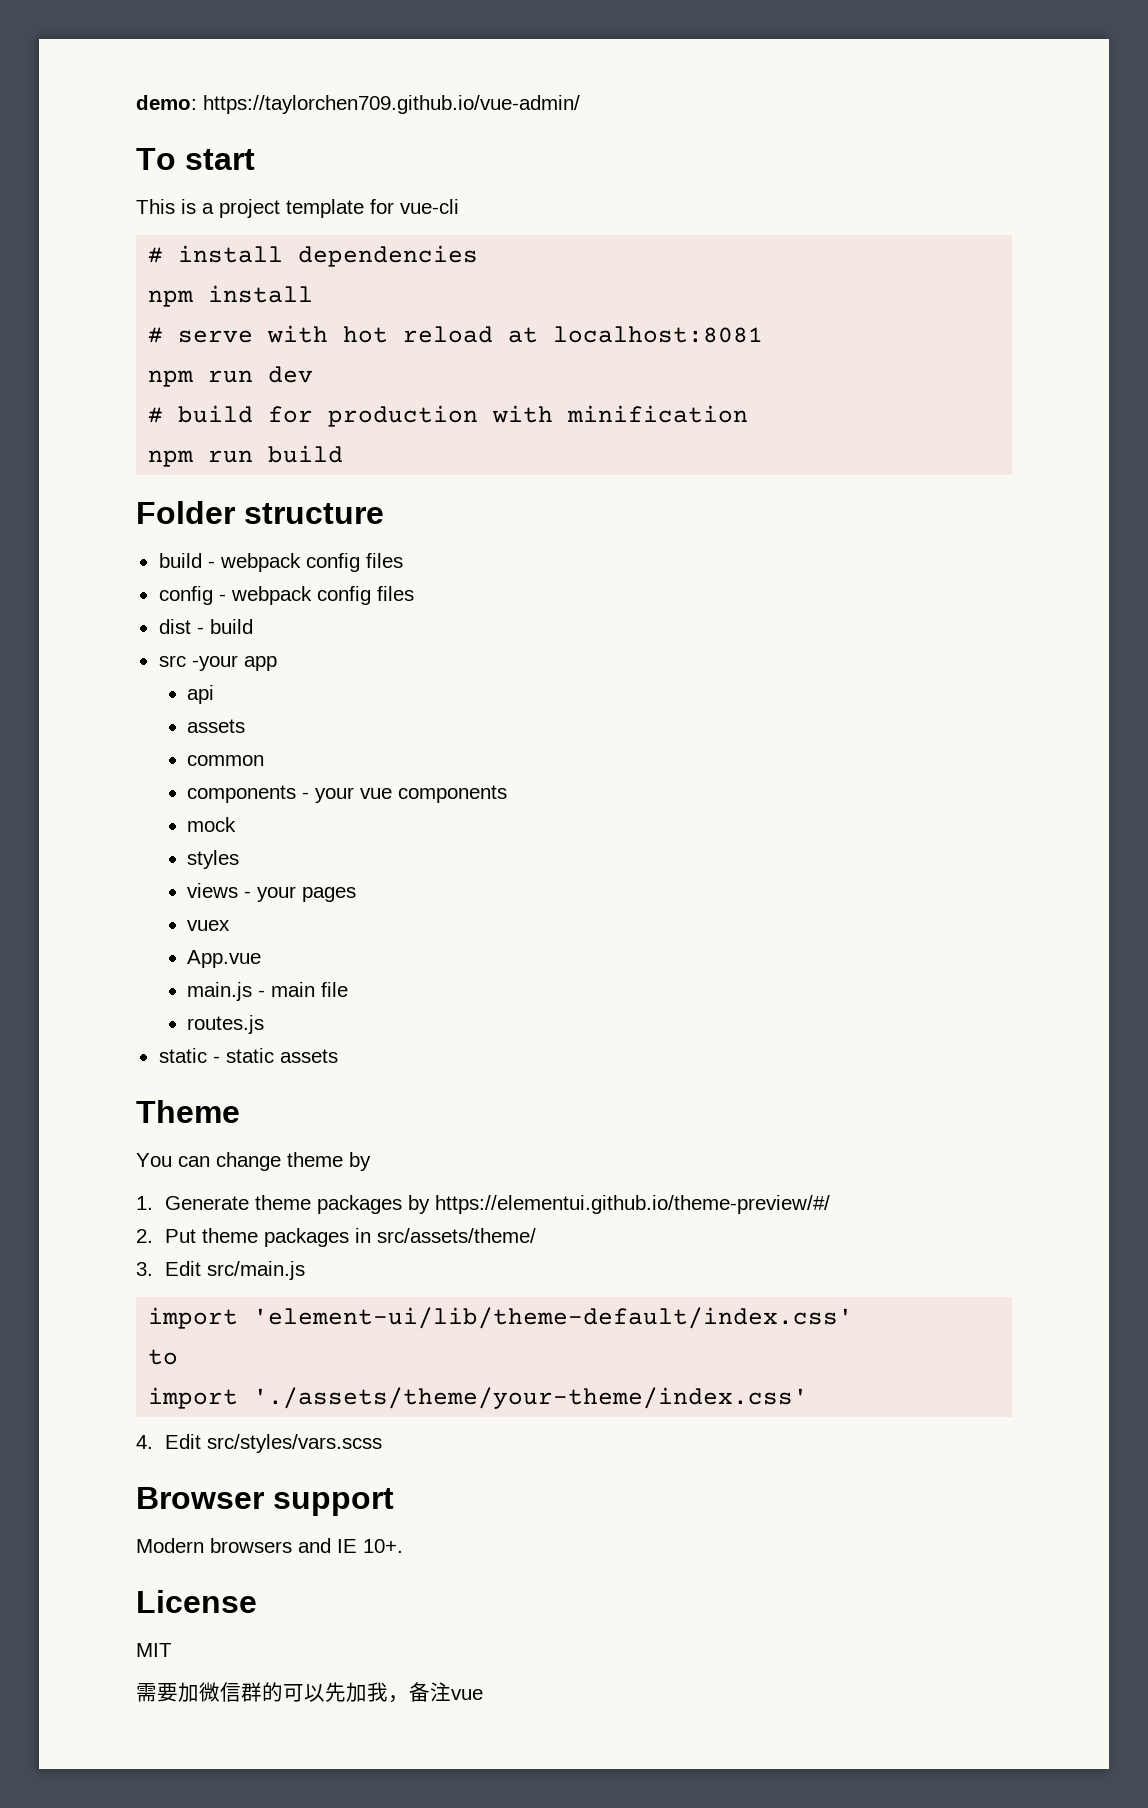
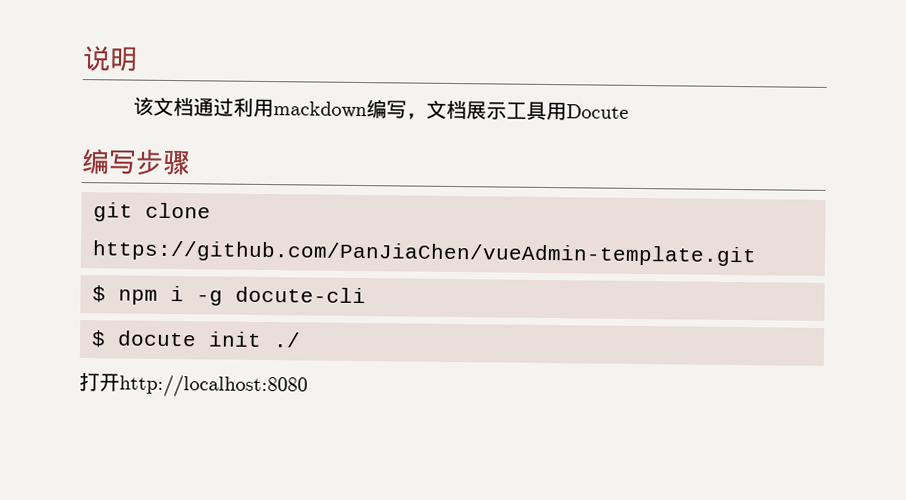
[136,95,580,114] [136,148,255,170] [136,199,459,218] [148,245,479,267] [148,285,314,307] [148,325,764,343] [148,366,314,387] [148,405,749,427] [148,445,344,467] [136,501,384,524] [158,553,403,572] [158,586,414,605] [158,619,253,634] [158,655,277,671] [187,685,215,704] [187,719,246,733] [187,755,265,766] [187,785,508,803] [187,817,237,832] [187,850,240,869] [187,883,357,902] [187,920,231,931] [187,950,262,968] [187,982,349,1001] [187,1015,265,1034] [158,1048,338,1063] [136,1100,240,1123] [136,1152,371,1171] [136,1195,830,1214] [136,1228,536,1247] [136,1261,305,1280] [148,1307,854,1329] [148,1349,179,1365] [148,1387,809,1409] [136,1434,382,1453] [136,1487,394,1516] [136,1538,403,1553] [136,1590,257,1613] [136,1643,172,1657] [136,1682,483,1703] demo: https://taylorchen709.github.io/vue-admin/ // To start // This is a project template for vue-cli // # install dependencies // npm install // # serve with hot reload at localhost:8081 // npm run dev // # build for production with minification // npm run build // Folder structure // build - webpack config files // config - webpack config files // dist - build // src -your app // api // assets // common // components - your vue components // mock // styles // views - your pages // vuex // App.vue // main.js - main file // routes.js // static - static assets // Theme // You can change theme by // 1. Generate theme packages by https://elementui.github.io/theme-preview/#/ // 2. Put theme packages in src/assets/theme/ // 3. Edit src/main.js // import 'element-ui/lib/theme-default/index.css' // to // import './assets/theme/your-theme/index.css' // 4. Edit src/styles/vars.scss // Browser support // Modern browsers and IE 10+. // License // MIT // 需要加微信群的可以先加我，备注vue -> [82,45,138,72] [132,96,629,121] [81,149,191,176] [93,202,211,222] [92,240,757,267] [92,285,366,306] [91,330,301,348] [79,372,308,399] 说明 // 该文档通过利用mackdown编写，文档展示工具用Docute // 编写步骤 // git clone https://github.com/PanJiaChen/vueAdmin-template.git // $ npm i -g docute-cli // $ docute init ./ // 打开http://localhost:8080

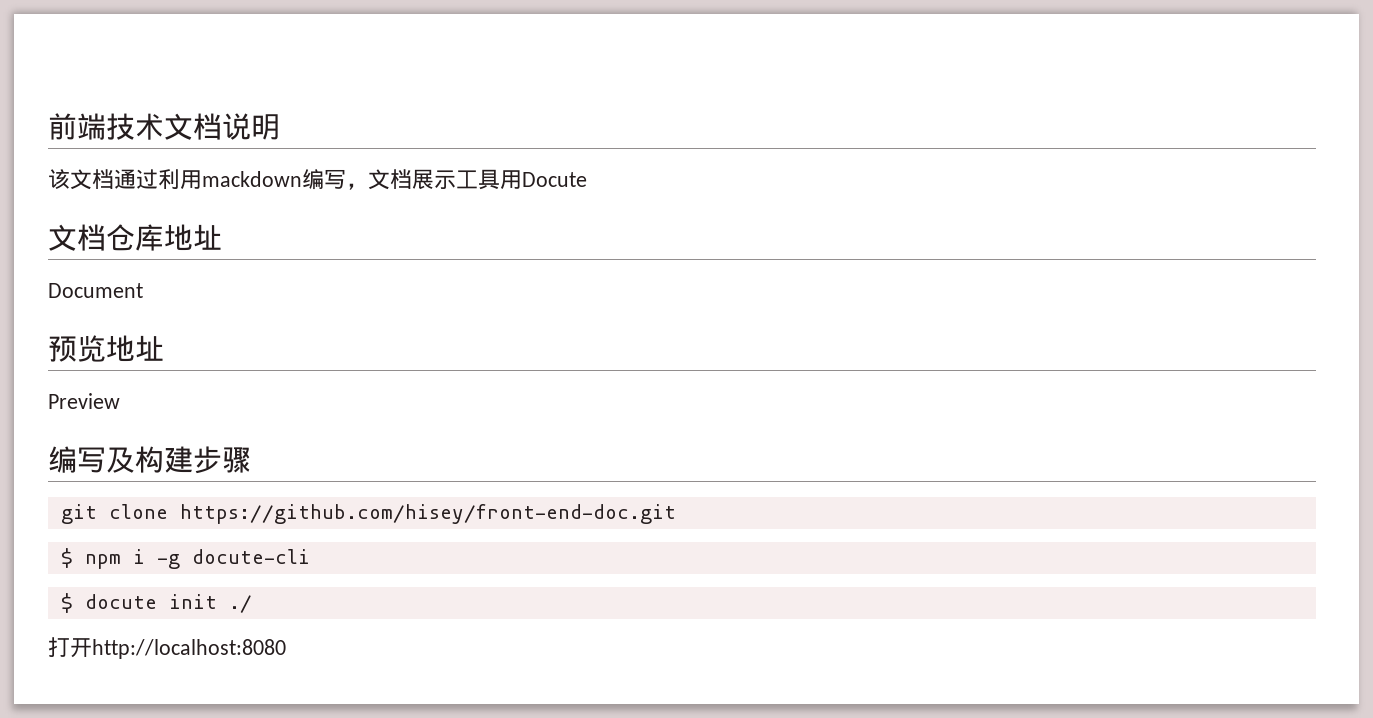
(82, 58) none -> [48,113,222,140] 前端技术文档
[81,149,137,175] // 编写 -> [48,224,222,251] [48,283,143,298] [48,335,164,362] [48,393,120,409] [48,446,193,473] // 文档仓库地址 // Document // 预览地址 // Preview // 编写及构建
[92,240,757,267] https://github.com/PanJiaChen/vueAdmin-template.git -> [179,504,676,524] https://github.com/hisey/front-end-doc.git

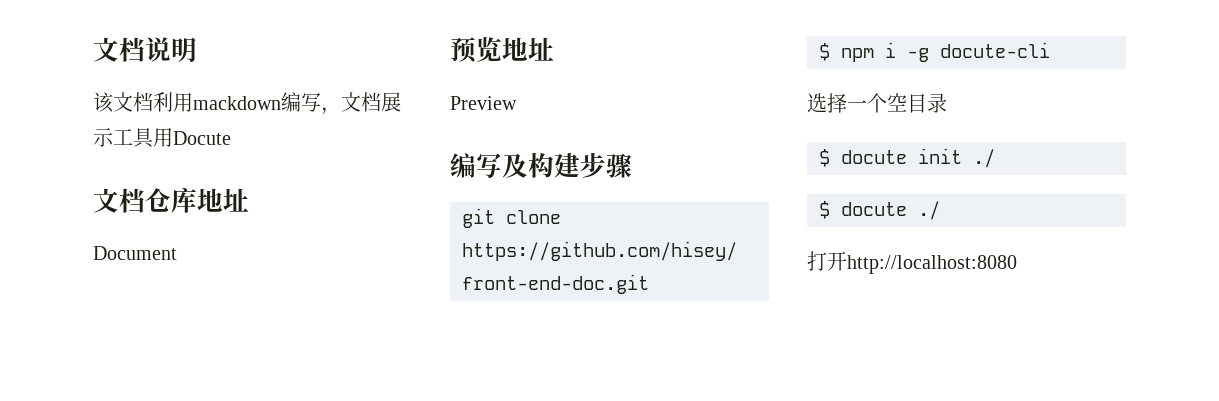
[48,113,164,140] 前端技术 -> (93, 49) none
[114,169,158,189] 通过 -> (153, 102) none
(310, 556) none -> [807,93,947,113] // 选择一个空目录
(252, 604) none -> [819,201,940,220] // $ docute ./

